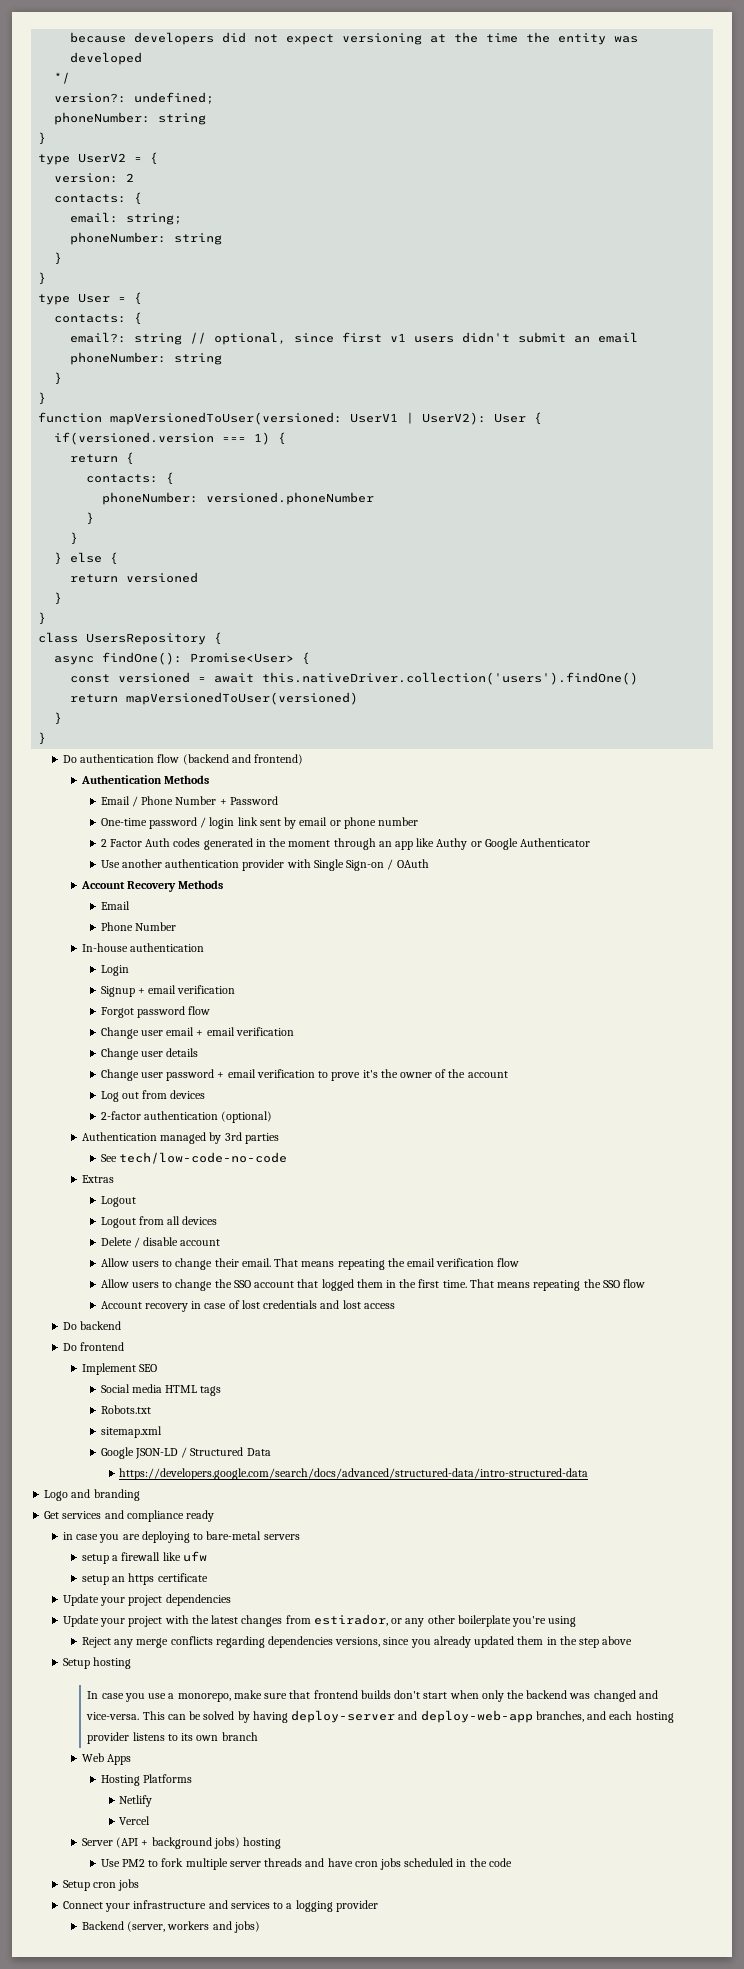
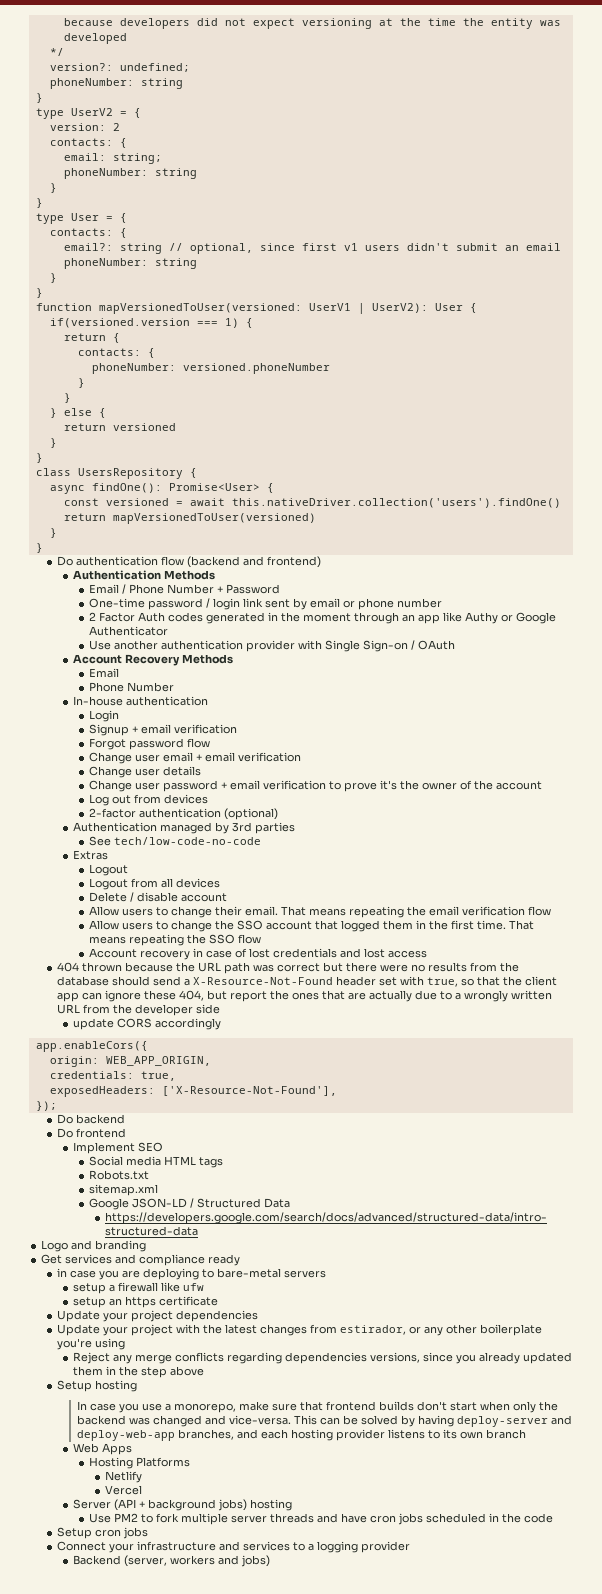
(395, 1306) none -> [56,962,519,974] [56,976,557,987] [56,990,552,1002] [56,1004,220,1016] [72,1018,221,1030] [35,1041,148,1052] [49,1056,211,1067] [49,1071,176,1081] [49,1086,337,1097] [35,1101,57,1111] // 404 thrown because the URL path was correct but there were no results from the database should send a X-Resource-Not-Found header set with true, so that the client app can ignore these 404, but report the ones that are actually due to a wrongly written URL from the developer side // update CORS accordingly // app.enableCors({ // origin: WEB_APP_ORIGIN, // credentials: true, // exposedHeaders: ['X-Resource-Not-Found'], // });

